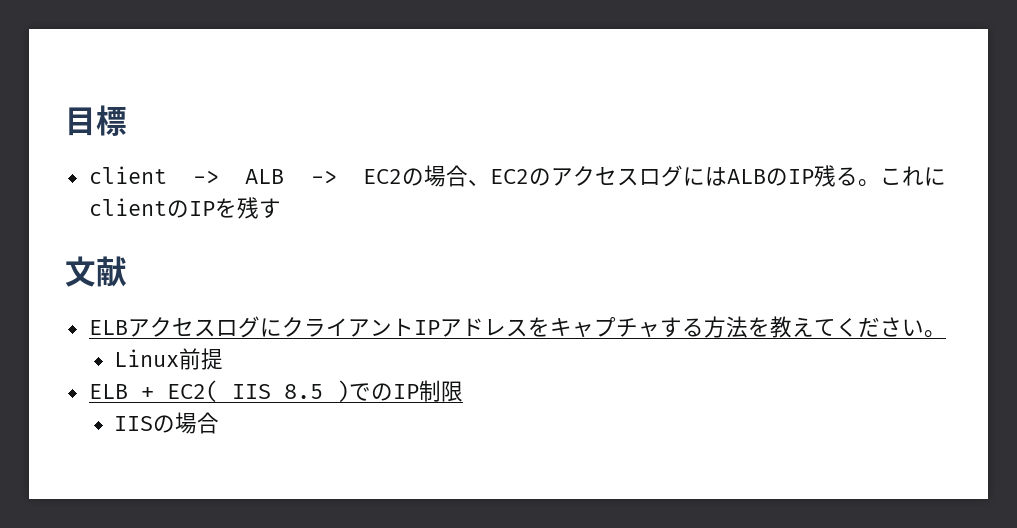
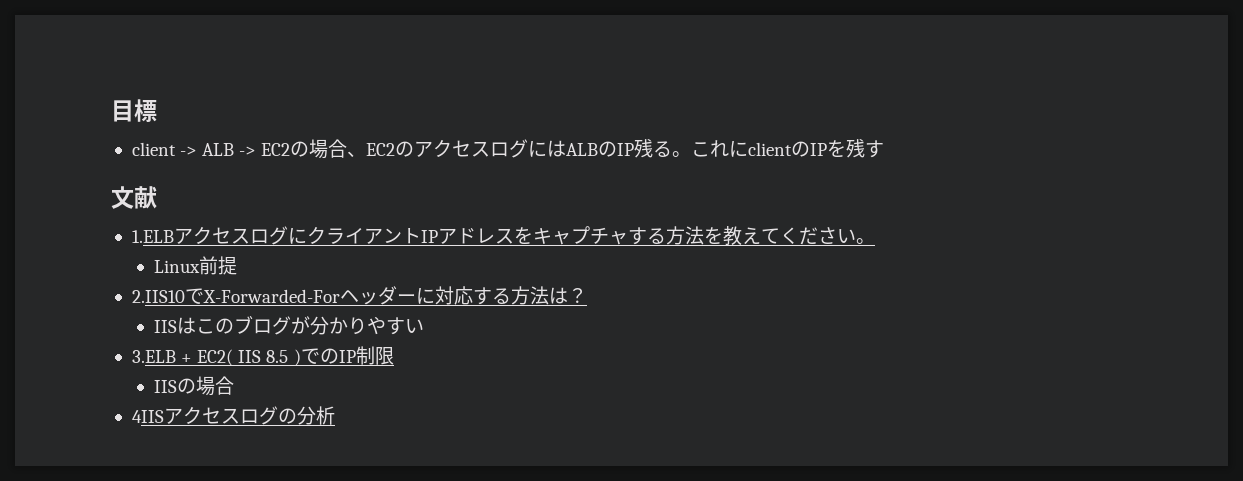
[88,320,128,335] ELB -> [131,230,174,243] 1.ELB
[88,384,128,399] ELB -> [131,286,587,305] [154,315,425,335] [131,350,176,363] 2.IIS10でX-Forwarded-Forヘッダーに対応する方法は？ // IISはこのブログが分かりやすい // 3.ELB
(220, 423) none -> [131,406,335,425] // 4IISアクセスログの分析

